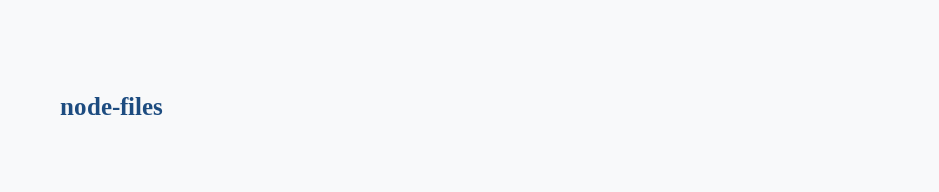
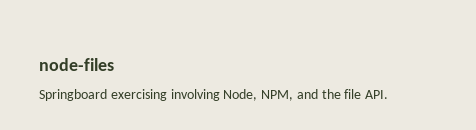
(163, 106) none -> [39,89,389,101] // Springboard exercising involving Node, NPM, and the file API.

